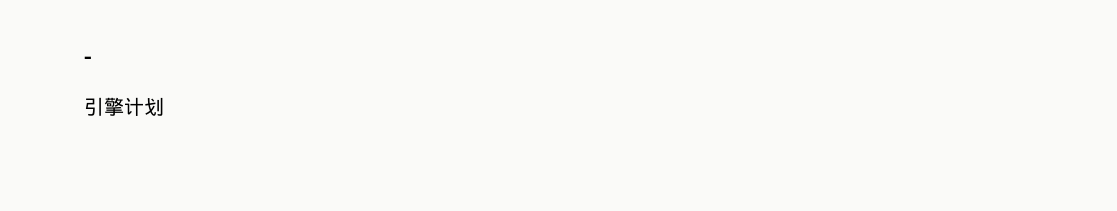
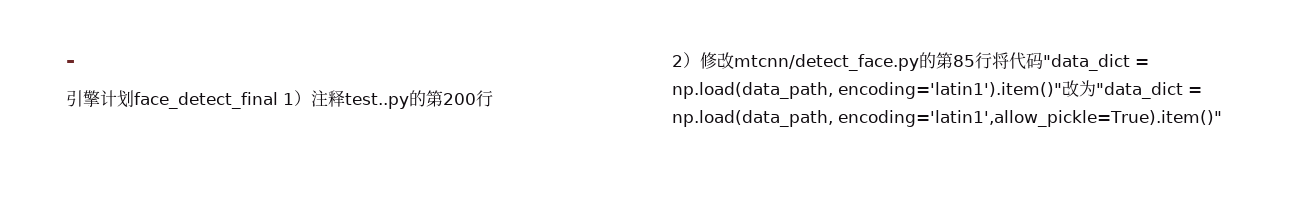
(164, 106) none -> [134,90,493,109] [672,52,1149,71] [672,80,1202,99] [672,110,1222,127] face_detect_final 1）注释test..py的第200行 // 2）修改mtcnn/detect_face.py的第85行将代码"data_dict = np.load(data_path, encoding='latin1').item()"改为"data_dict = np.load(data_path, encoding='latin1',allow_pickle=True).item()"

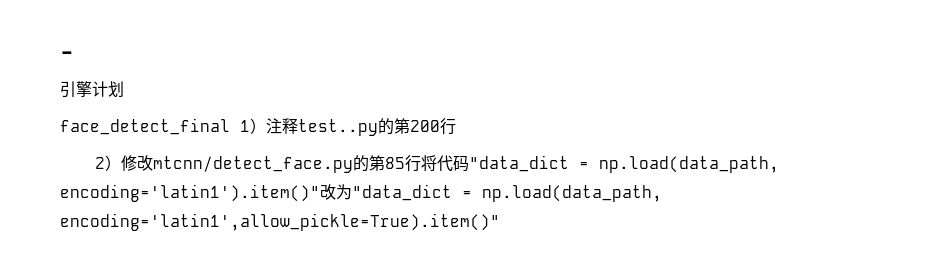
(134, 99) none -> (124, 89) //

